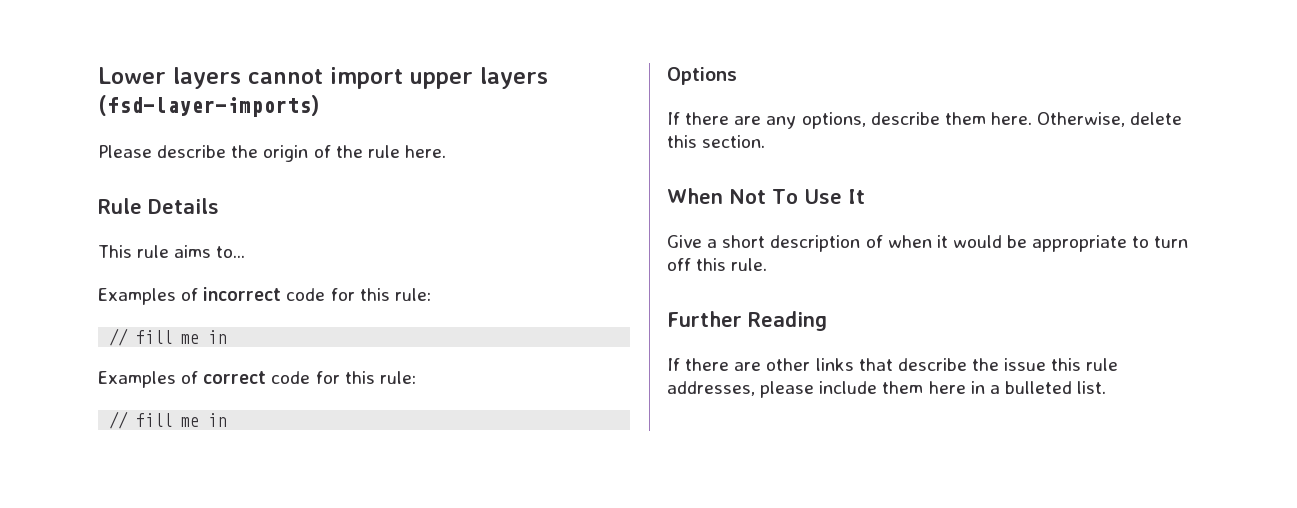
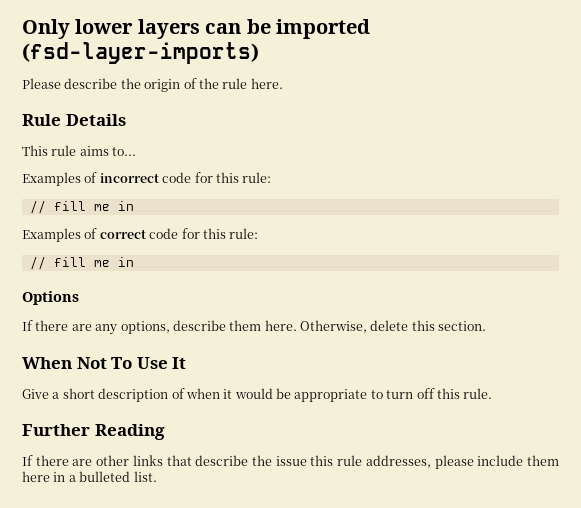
[98,67,548,89] Lower layers cannot import upper layers -> [22,19,370,39] Only lower layers can be imported

